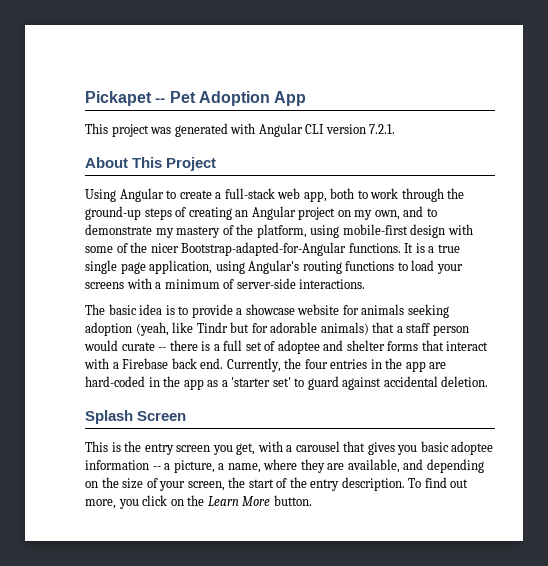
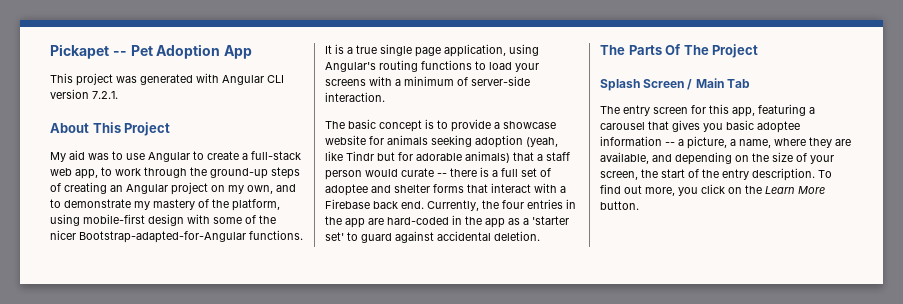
[85,189,116,202] Using -> [50,150,145,162] My aid was to use
[330,188,355,199] both -> (98, 174) none
[299,279,366,289] interactions. -> [325,92,385,102] interaction.
[139,304,163,315] idea -> [379,120,422,132] concept
[85,410,187,424] [85,441,283,455] Splash Screen // This is the entry screen you get, with -> [600,44,759,58] [600,78,750,91] [600,104,806,117] The Parts Of The Project // Splash Screen / Main Tab // The entry screen for this app, featuring

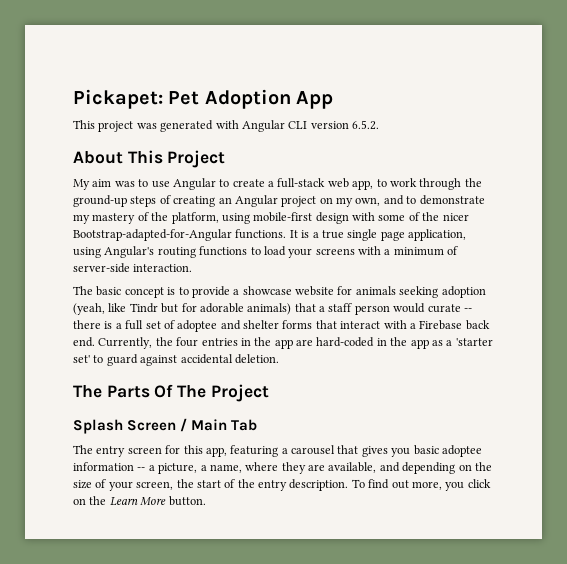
[50,44,127,59] Pickapet -- -> [73,89,163,109] Pickapet:
[92,91,118,99] 7.2.1. -> [352,120,379,130] 6.5.2.
[69,150,85,160] aid -> [92,179,112,187] aim

